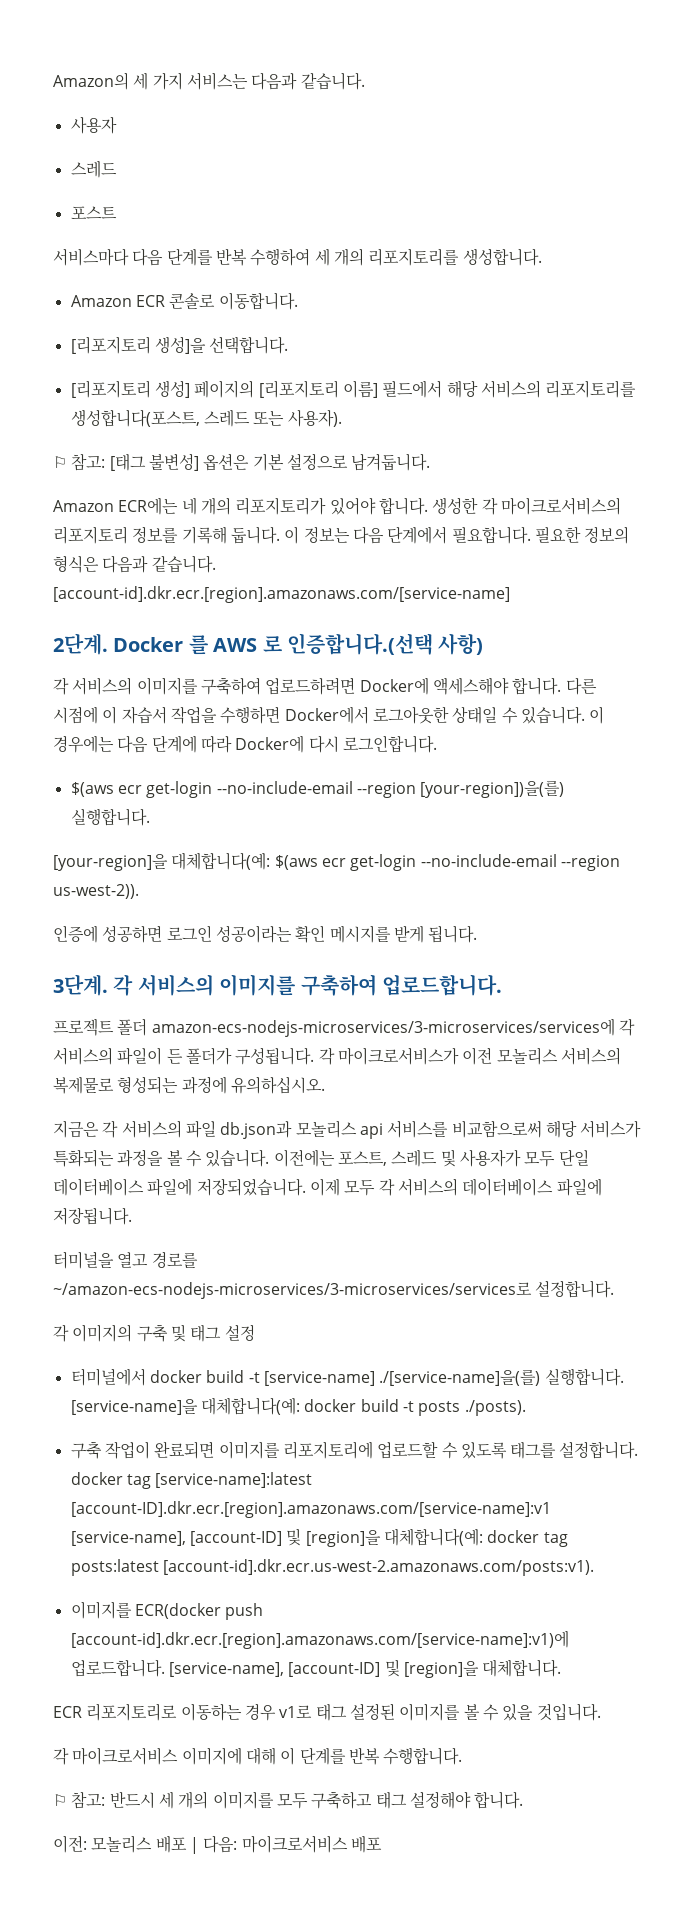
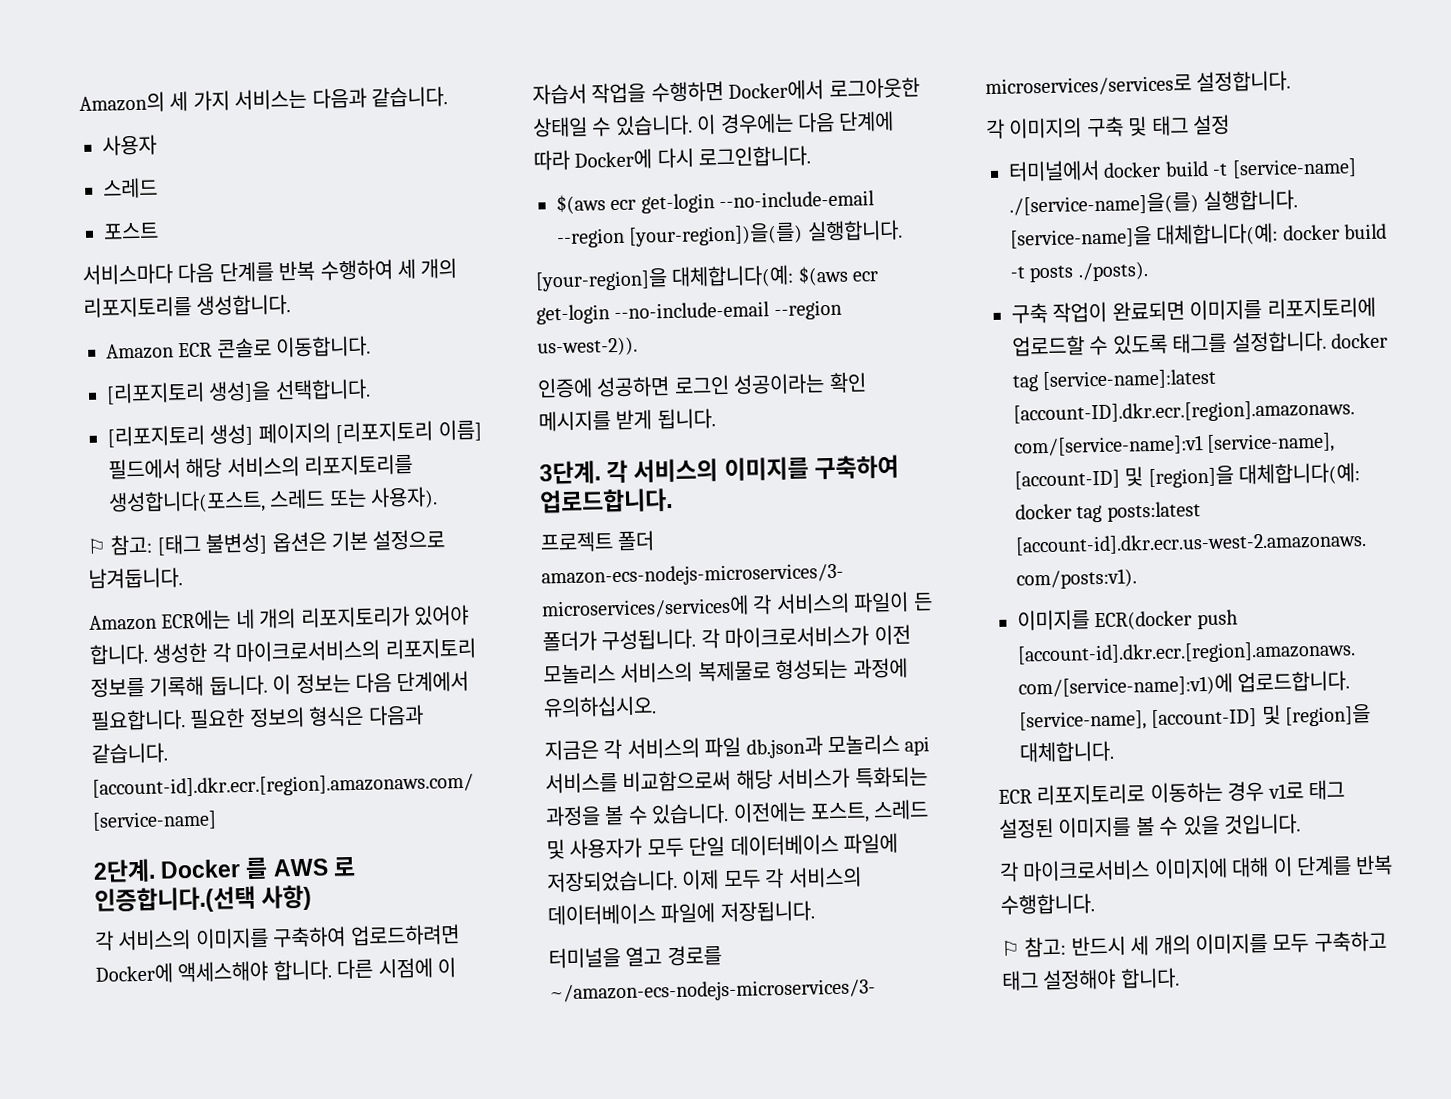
[53,1835,382,1854] // 이전: 모놀리스 배포 | 다음: 마이크로서비스 배포 -> (1180, 978) none

